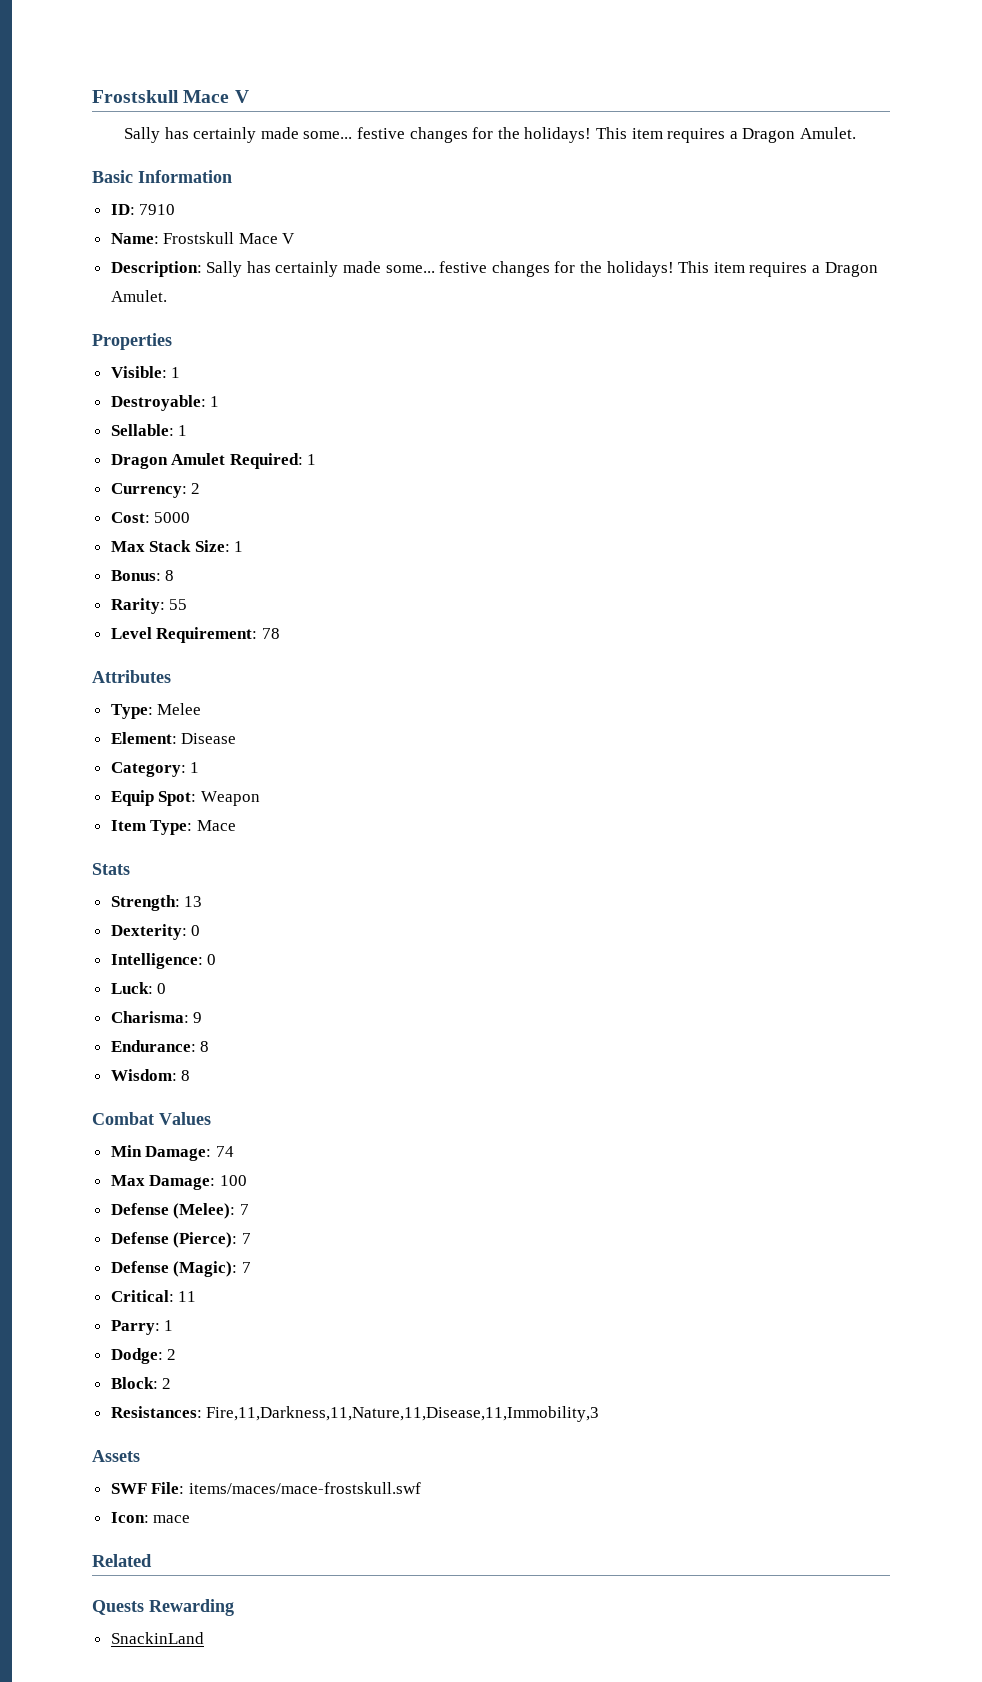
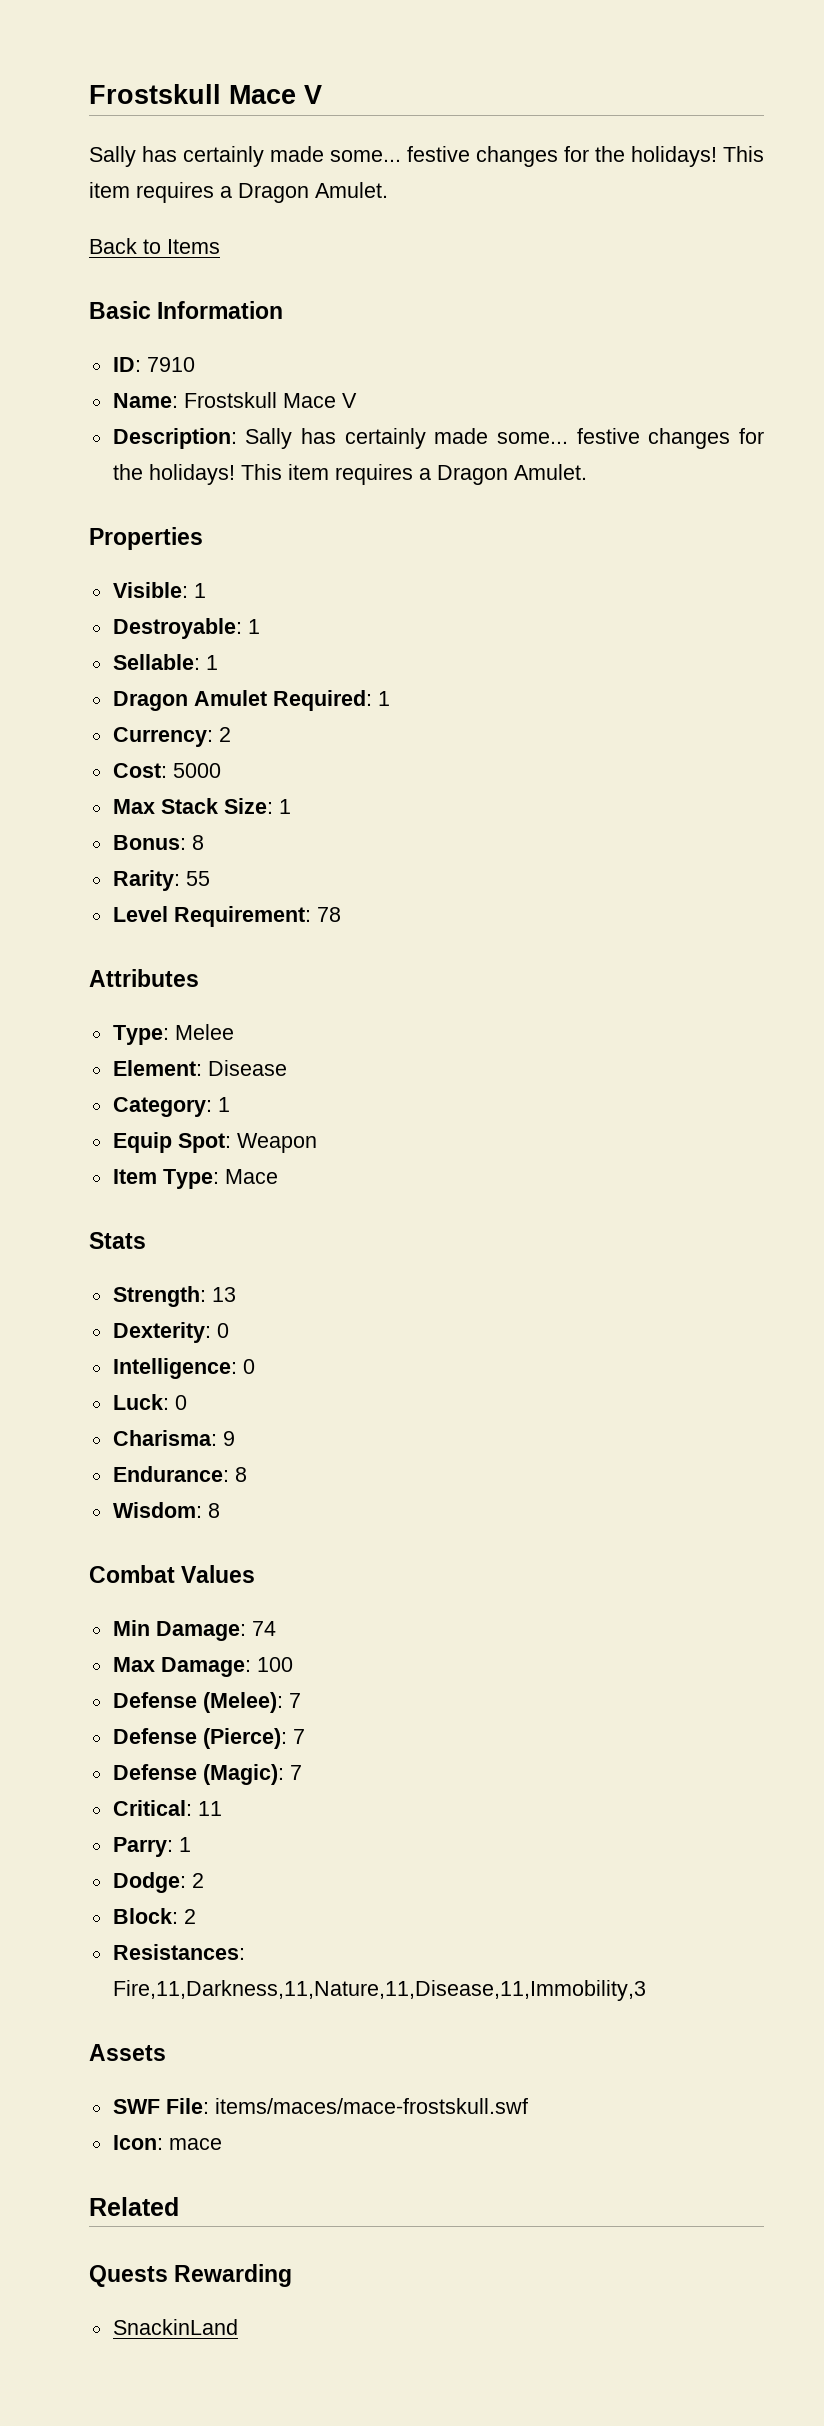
(856, 133) none -> [89,238,220,254] // Back to Items

